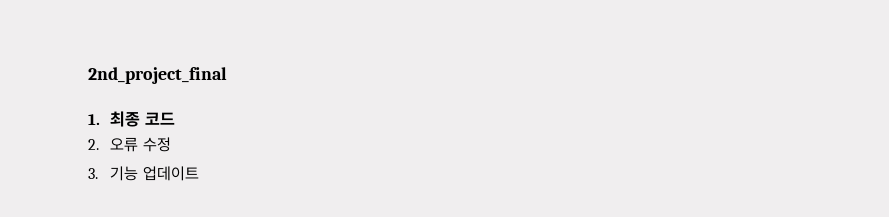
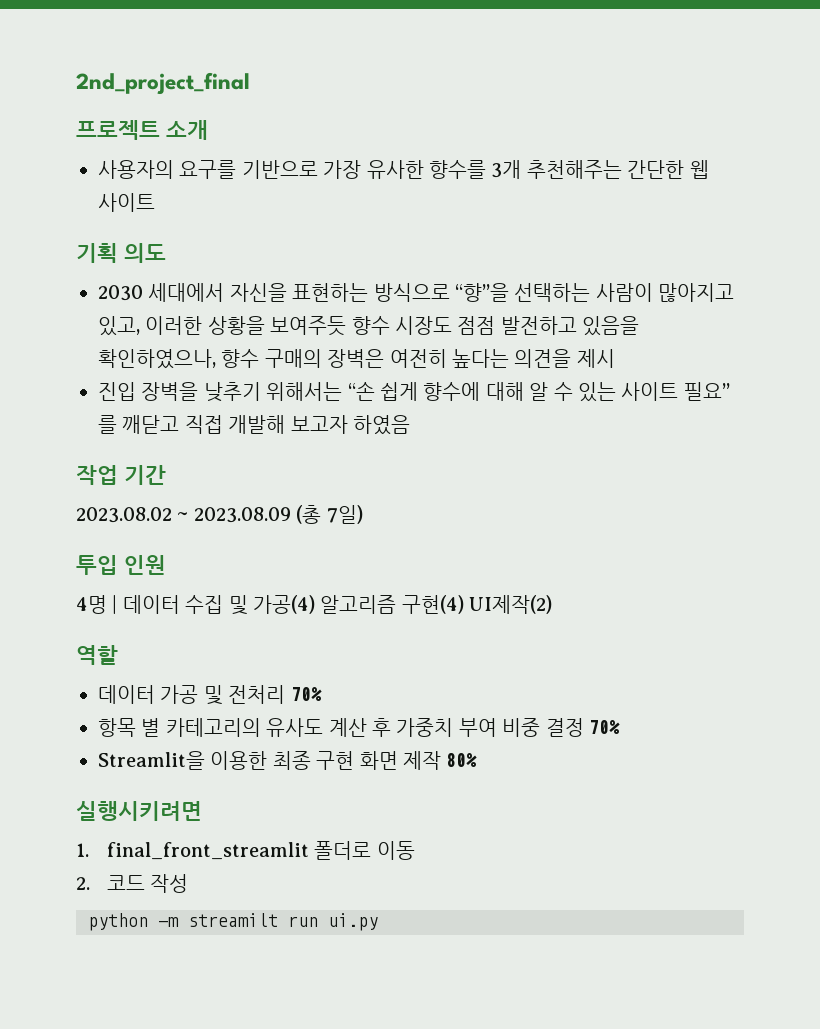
[88,111,175,127] [88,137,171,152] [88,166,199,181] 1. 최종 코드 // 2. 오류 수정 // 3. 기능 업데이트 -> [76,120,208,140] [98,160,709,179] [98,193,155,212] [76,243,166,263] [98,283,735,302] [98,316,640,336] [98,349,615,369] [98,381,730,402] [98,415,410,435] [76,465,166,485] [76,505,363,524] [76,555,166,575] [76,595,553,615] [76,645,118,665] [98,685,322,705] [98,718,620,737] [98,751,478,770] [76,801,202,821] [76,841,415,860] [76,874,189,893] [88,913,378,931] 프로젝트 소개 // 사용자의 요구를 기반으로 가장 유사한 향수를 3개 추천해주는 간단한 웹 사이트 // 기획 의도 // 2030 세대에서 자신을 표현하는 방식으로 “향”을 선택하는 사람이 많아지고 있고, 이러한 상황을 보여주듯 향수 시장도 점점 발전하고 있음을 확인하였으나, 향수 구매의 장벽은 여전히 높다는 의견을 제시 // 진입 장벽을 낮추기 위해서는 “손 쉽게 향수에 대해 알 수 있는 사이트 필요” 를 깨닫고 직접 개발해 보고자 하였음 // 작업 기간 // 2023.08.02 ~ 2023.08.09 (총 7일) // 투입 인원 // 4명 | 데이터 수집 및 가공(4) 알고리즘 구현(4) UI제작(2) // 역할 // 데이터 가공 및 전처리 70% // 항목 별 카테고리의 유사도 계산 후 가중치 부여 비중 결정 70% // Streamlit을 이용한 최종 구현 화면 제작 80% // 실행시키려면 // 1. final_front_streamlit 폴더로 이동 // 2. 코드 작성 // python -m streamilt run ui.py

